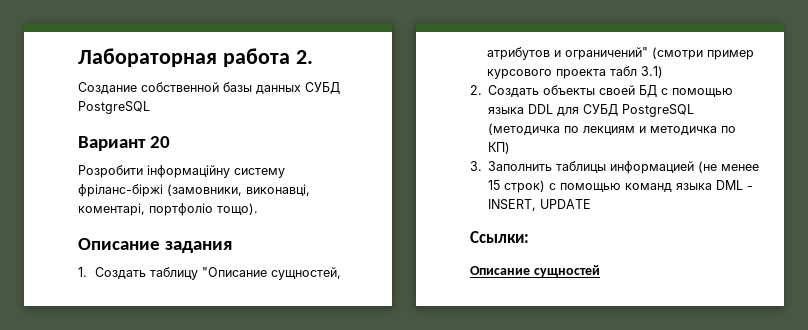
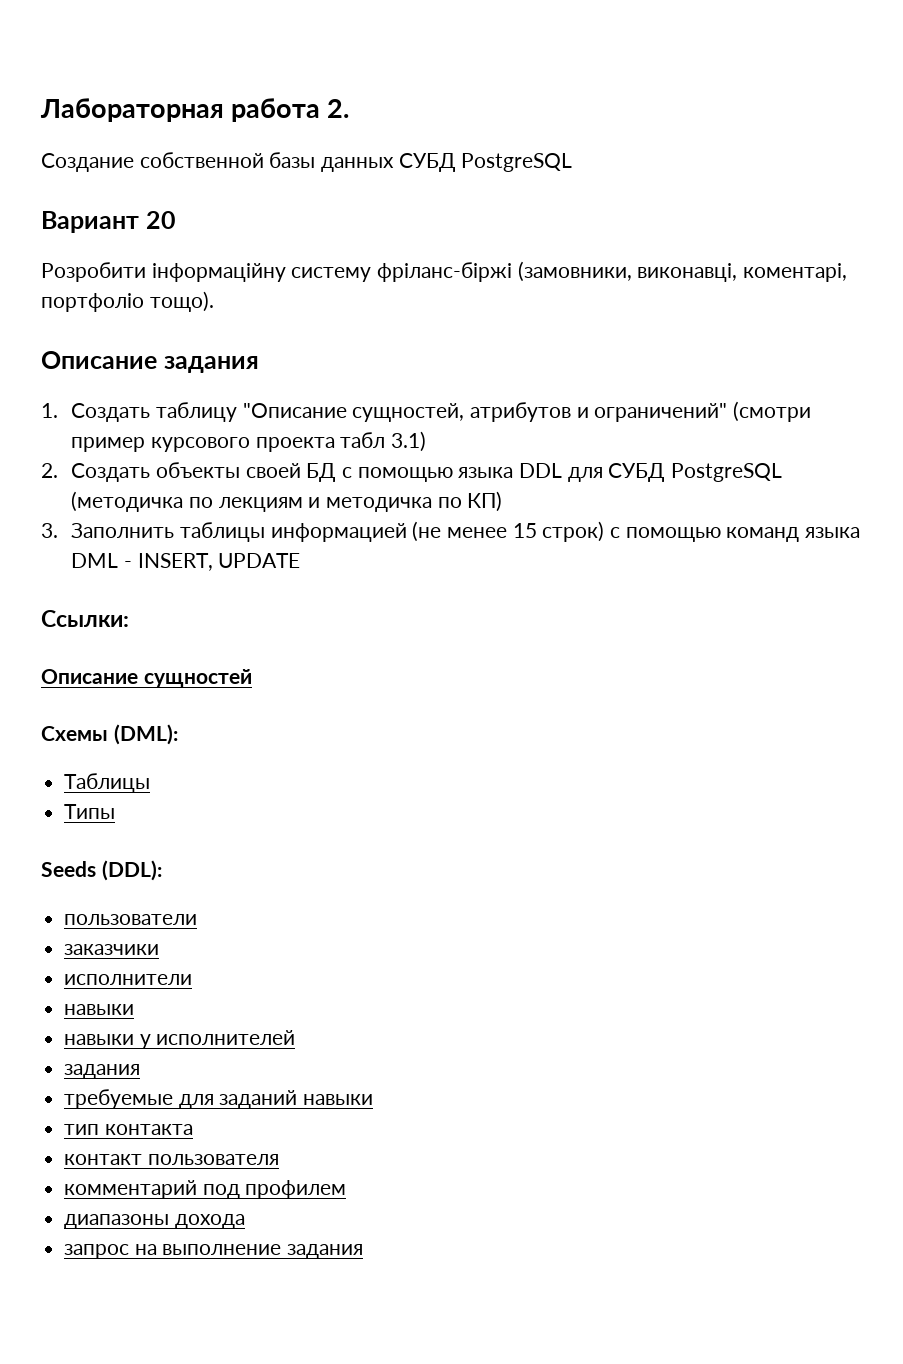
(600, 271) none -> [41,724,178,745] [64,773,151,793] [64,804,116,819] [41,860,162,881] [64,914,198,925] [64,944,160,955] [64,974,193,985] [64,1004,135,1015] [64,1030,296,1049] [64,1064,141,1079] [64,1089,374,1109] [64,1124,193,1135] [64,1154,279,1165] [64,1180,347,1199] [64,1214,245,1229] [64,1244,364,1259] // Схемы (DML): // Таблицы // Типы // Seeds (DDL): // пользователи // заказчики // исполнители // навыки // навыки у исполнителей // задания // требуемые для заданий навыки // тип контакта // контакт пользователя // комментарий под профилем // диапазоны дохода // запрос на выполнение задания

